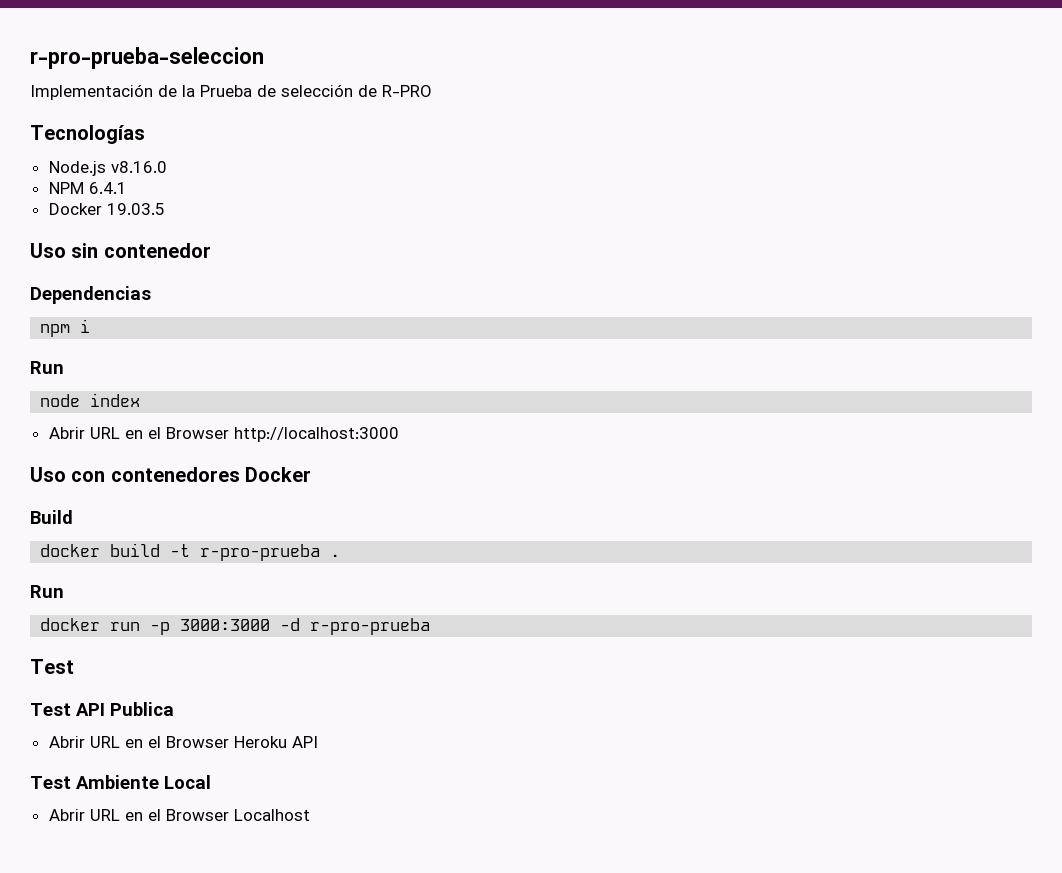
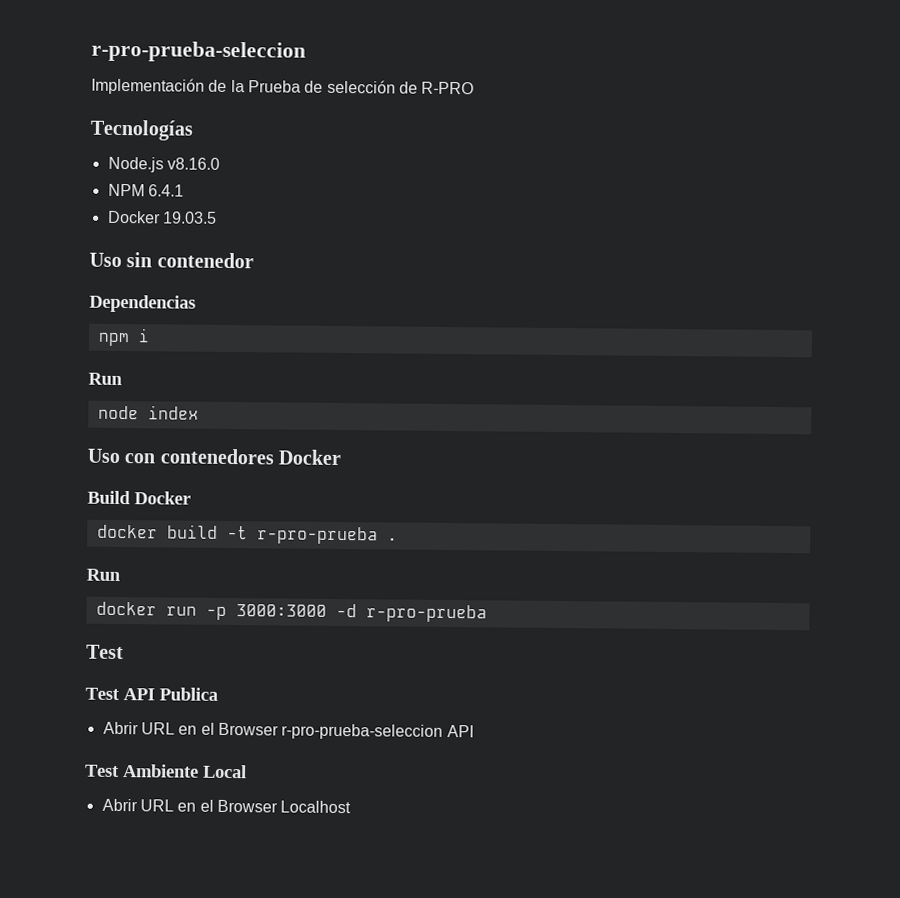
[48,427,399,442] // Abrir URL en el Browser http://localhost:3000 -> (199, 412) none
(73, 517) none -> [134,491,191,505] Docker
[233,736,287,748] Heroku -> [281,723,444,740] r-pro-prueba-seleccion

